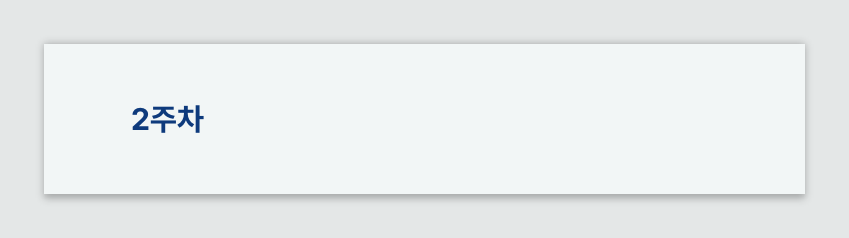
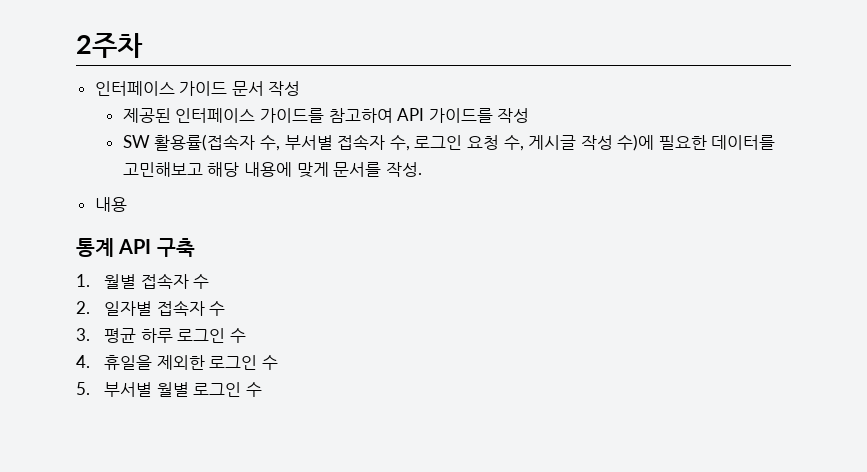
(204, 119) none -> [94,81,301,96] [122,108,530,123] [122,134,776,151] [122,162,422,178] [94,197,127,212] [76,238,195,257] [76,273,210,289] [76,300,226,316] [76,328,246,343] [76,355,278,370] [76,382,262,397] // 인터페이스 가이드 문서 작성 // 제공된 인터페이스 가이드를 참고하여 API 가이드를 작성 // SW 활용률(접속자 수, 부서별 접속자 수, 로그인 요청 수, 게시글 작성 수)에 필요한 데이터를 고민해보고 해당 내용에 맞게 문서를 작성. // 내용 // 통계 API 구축 // 1. 월별 접속자 수 // 2. 일자별 접속자 수 // 3. 평균 하루 로그인 수 // 4. 휴일을 제외한 로그인 수 // 5. 부서별 월별 로그인 수

